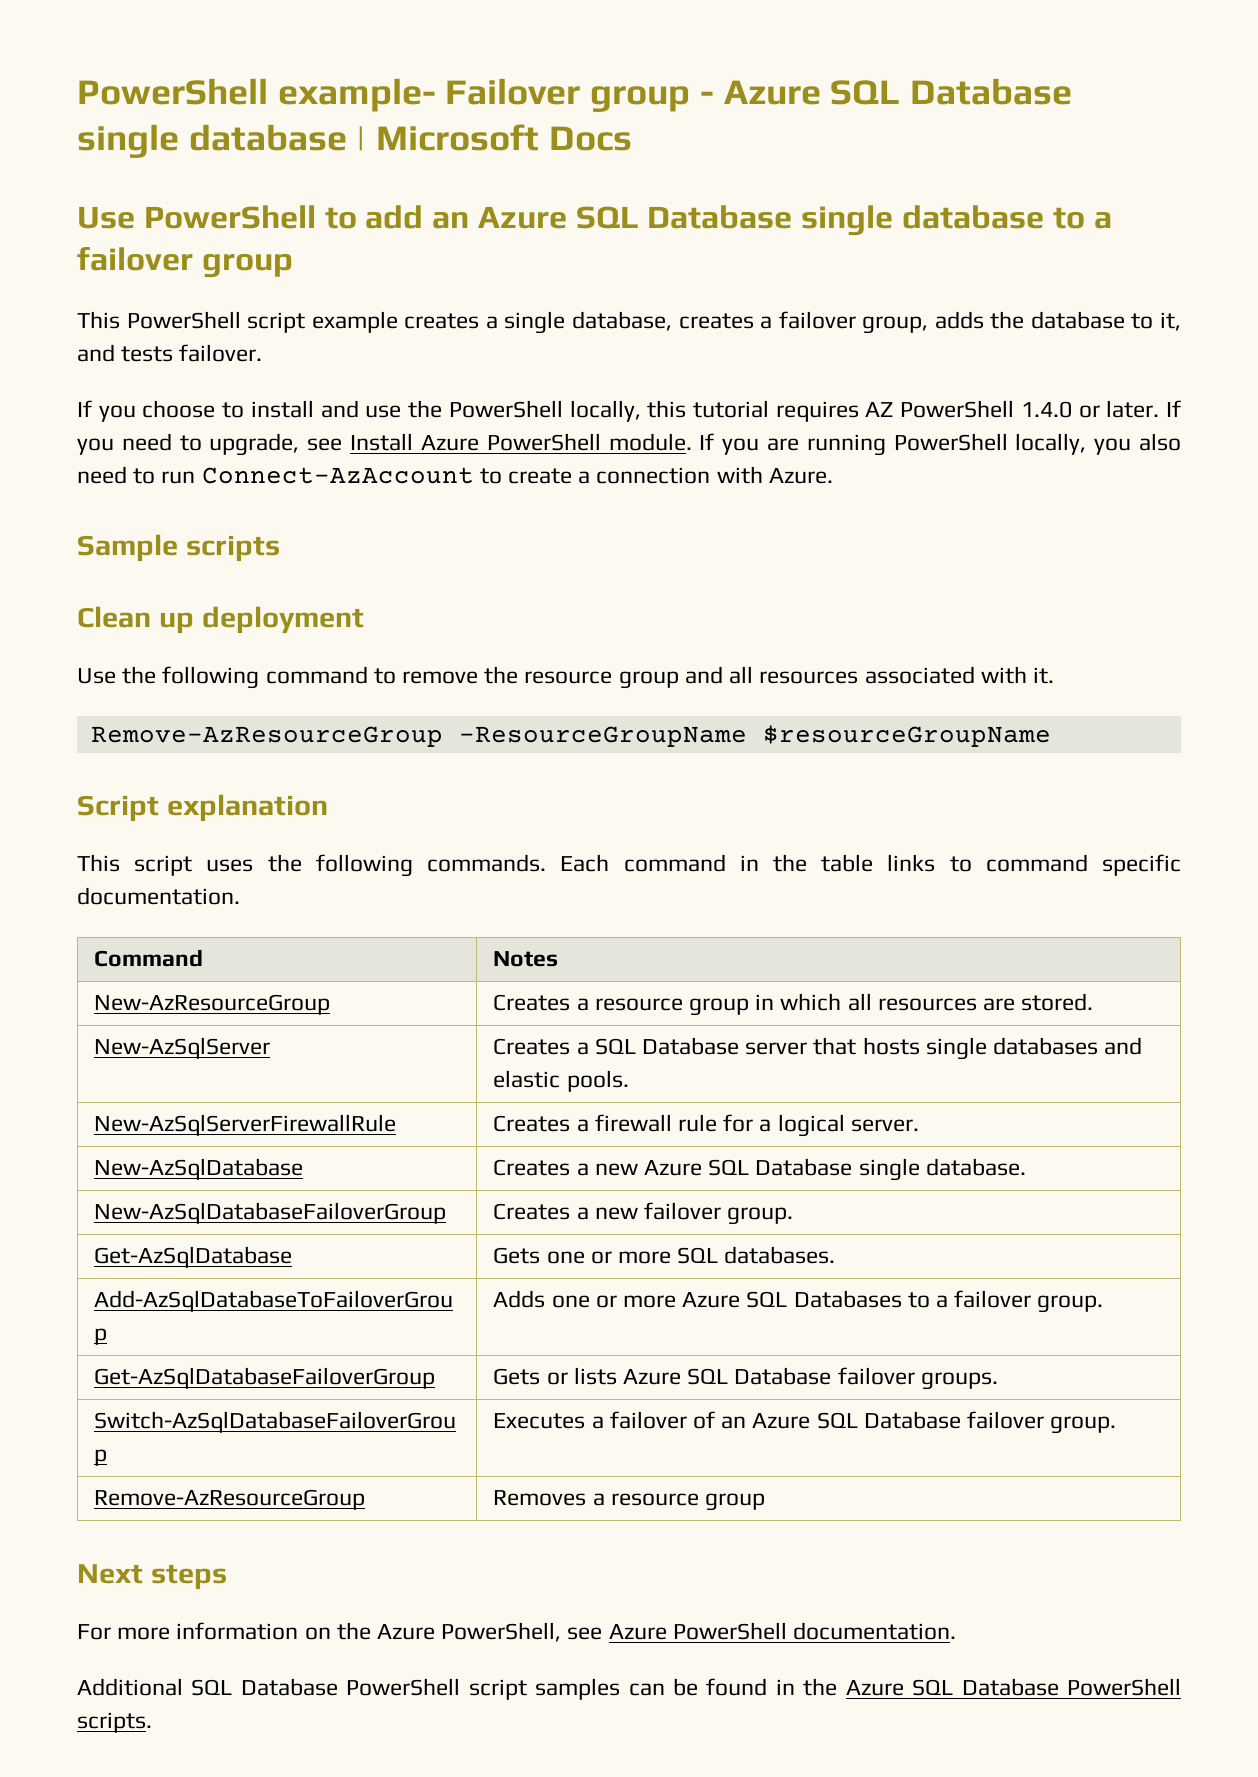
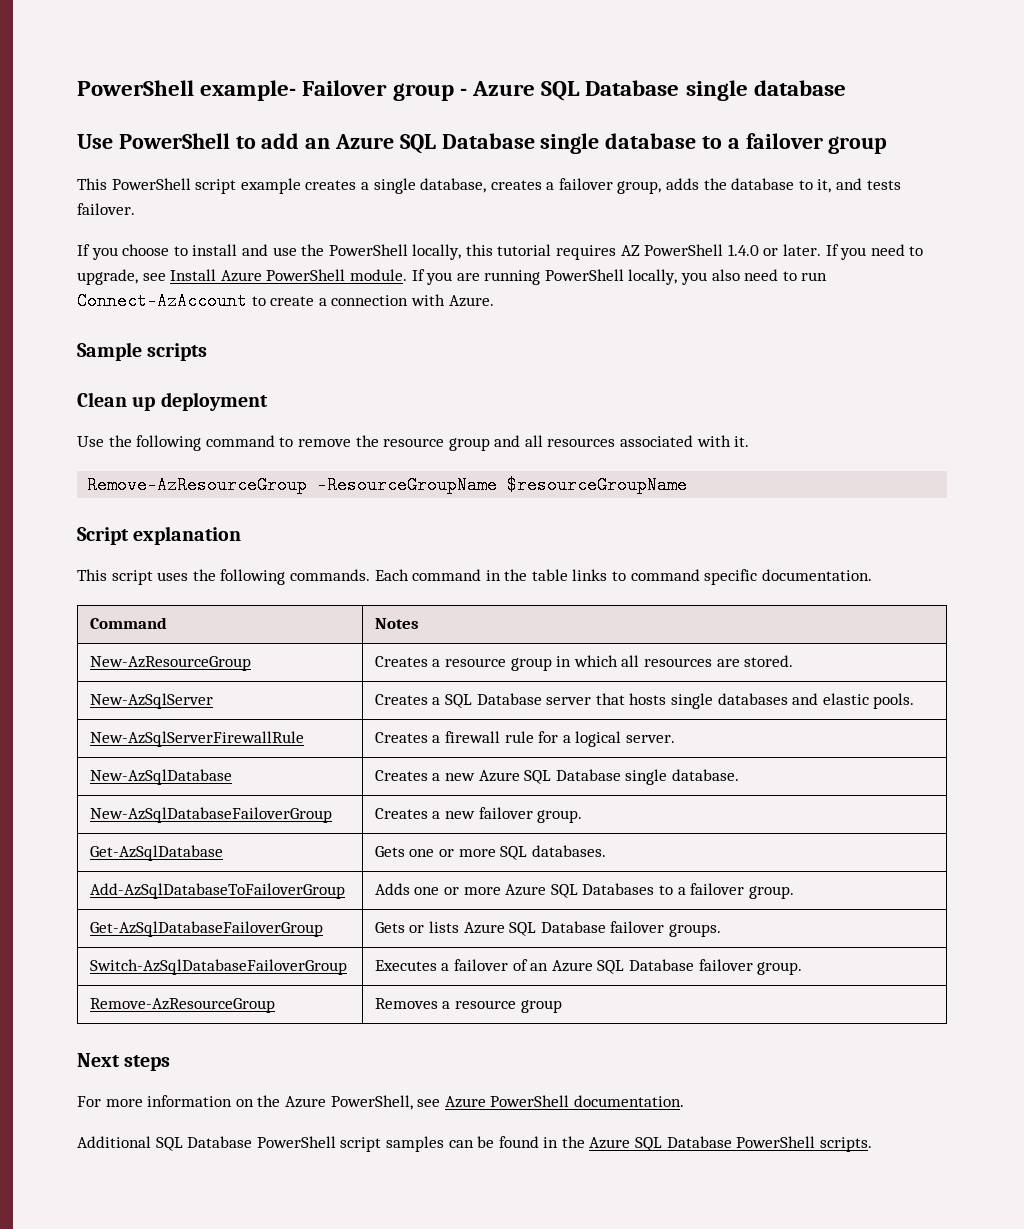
[356,124,632,151] | Microsoft Docs -> (846, 88) none

